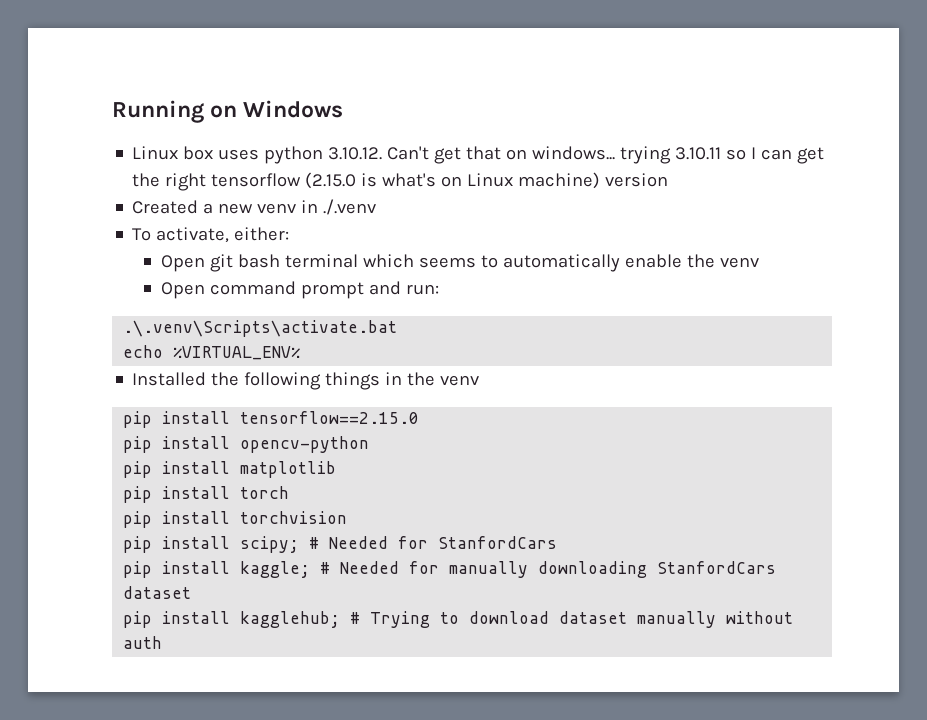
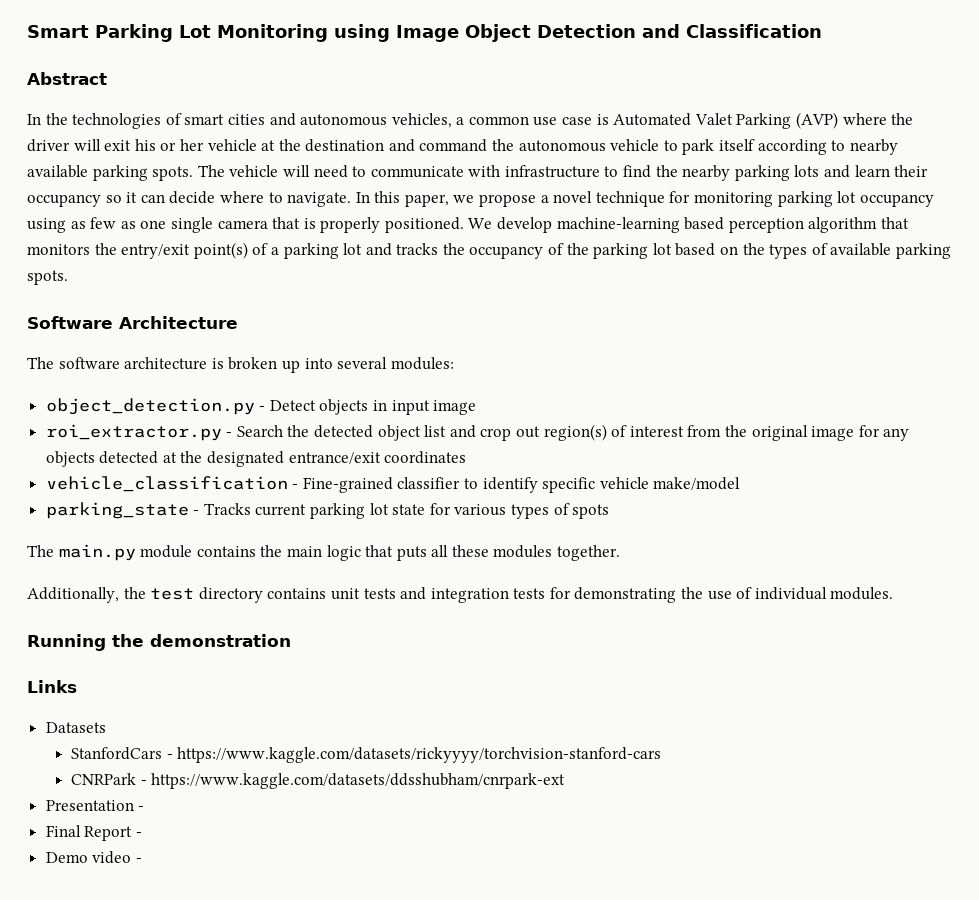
[112,100,344,123] [132,146,825,164] [132,172,669,191] [132,199,377,215] [132,227,290,243] [160,254,759,272] [160,281,439,299] [123,320,398,337] [123,345,301,360] [132,372,480,390] [123,411,420,428] [123,436,370,453] [123,461,337,478] [123,486,290,503] [123,511,348,528] [123,536,558,553] [123,561,777,578] [123,586,192,599] [123,611,794,628] [123,636,163,649] Running on Windows // Linux box uses python 3.10.12. Can't get that on windows... trying 3.10.11 so I can get the right tensorflow (2.15.0 is what's on Linux machine) version // Created a new venv in ./.venv // To activate, either: // Open git bash terminal which seems to automatically enable the venv // Open command prompt and run: // .\.venv\Scripts\activate.bat // echo %VIRTUAL_ENV% // Installed the following things in the venv // pip install tensorflow==2.15.0 // pip install opencv-python // pip install matplotlib // pip install torch // pip install torchvision // pip install scipy; # Needed for StanfordCars // pip install kaggle; # Needed for manually downloading StanfordCars dataset // pip install kagglehub; # Trying to download dataset manually without auth -> [27,24,822,42] [27,72,107,85] [27,112,914,129] [27,139,898,155] [27,165,929,181] [27,191,934,207] [27,217,910,233] [27,242,951,259] [27,270,68,285] [27,316,238,329] [27,357,454,373] [45,398,477,415] [45,424,910,441] [45,451,467,467] [45,476,741,493] [45,502,610,519] [27,544,621,561] [27,587,894,603] [27,634,291,651] [27,680,77,693] [45,722,106,733] [70,747,662,763] [70,773,566,789] [45,800,145,811] [45,825,142,841] [45,851,142,864] Smart Parking Lot Monitoring using Image Object Detection and Classification // Abstract // In the technologies of smart cities and autonomous vehicles, a common use case is Automated Valet Parking (AVP) where the driver will exit his or her vehicle at the destination and command the autonomous vehicle to park itself according to nearby available parking spots. The vehicle will need to communicate with infrastructure to find the nearby parking lots and learn their occupancy so it can decide where to navigate. In this paper, we propose a novel technique for monitoring parking lot occupancy using as few as one single camera that is properly positioned. We develop machine-learning based perception algorithm that monitors the entry/exit point(s) of a parking lot and tracks the occupancy of the parking lot based on the types of available parking spots. // Software Architecture // The software architecture is broken up into several modules: // object_detection.py - Detect objects in input image // roi_extractor.py - Search the detected object list and crop out region(s) of interest from the original image for any objects detected at the designated entrance/exit coordinates // vehicle_classification - Fine-grained classifier to identify specific vehicle make/model // parking_state - Tracks current parking lot state for various types of spots // The main.py module contains the main logic that puts all these modules together. // Additionally, the test directory contains unit tests and integration tests for demonstrating the use of individual modules. // Running the demonstration // Links // Datasets // StanfordCars - https://www.kaggle.com/datasets/rickyyyy/torchvision-stanford-cars // CNRPark - https://www.kaggle.com/datasets/ddsshubham/cnrpark-ext // Presentation - // Final Report - // Demo video -

